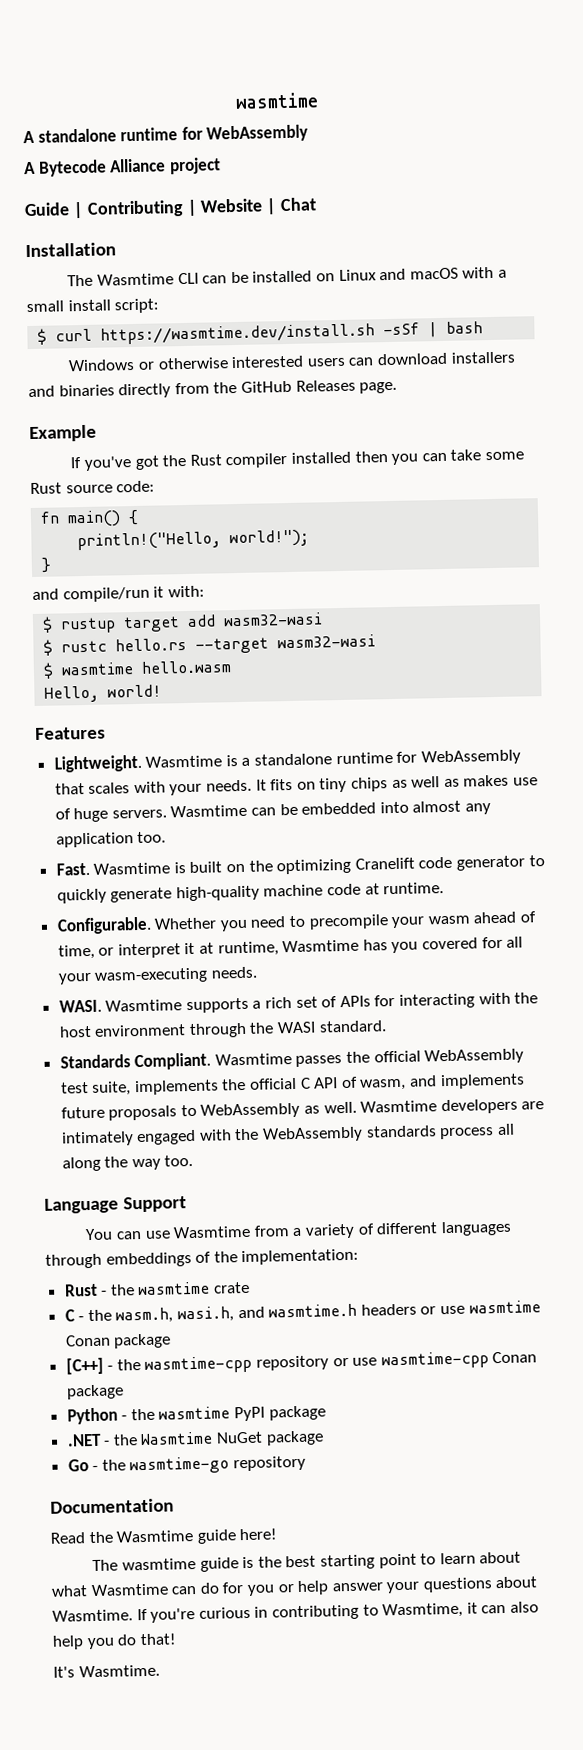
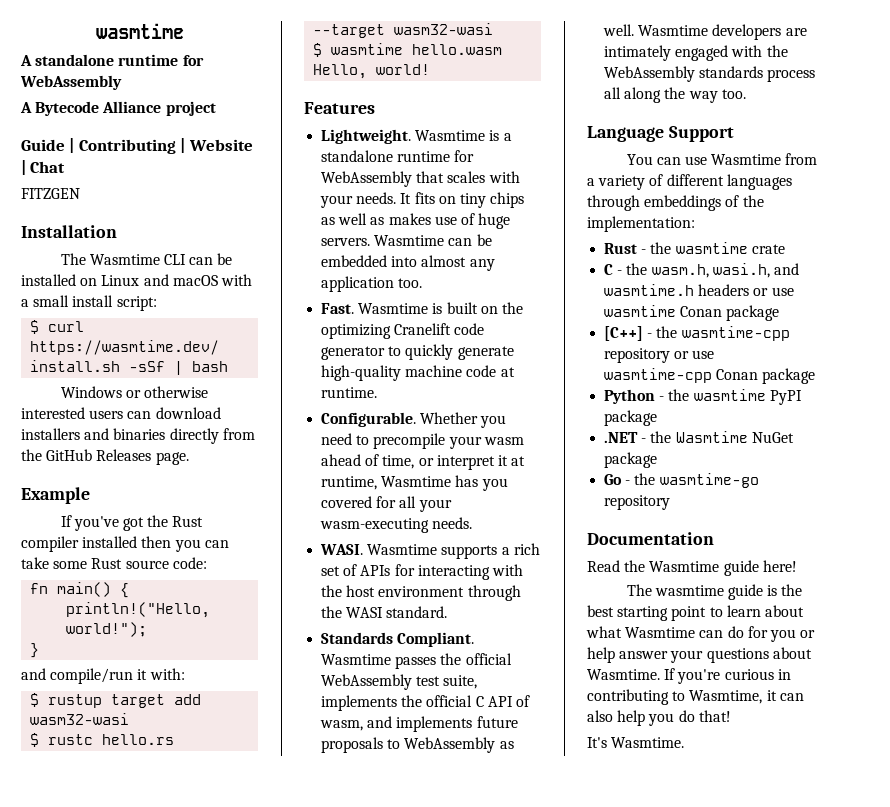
(318, 204) none -> [21,188,80,199] // FITZGEN

